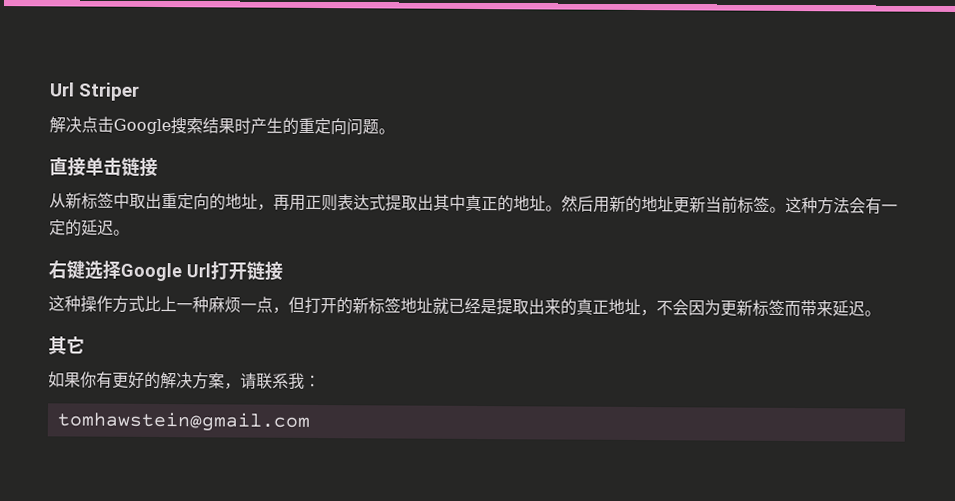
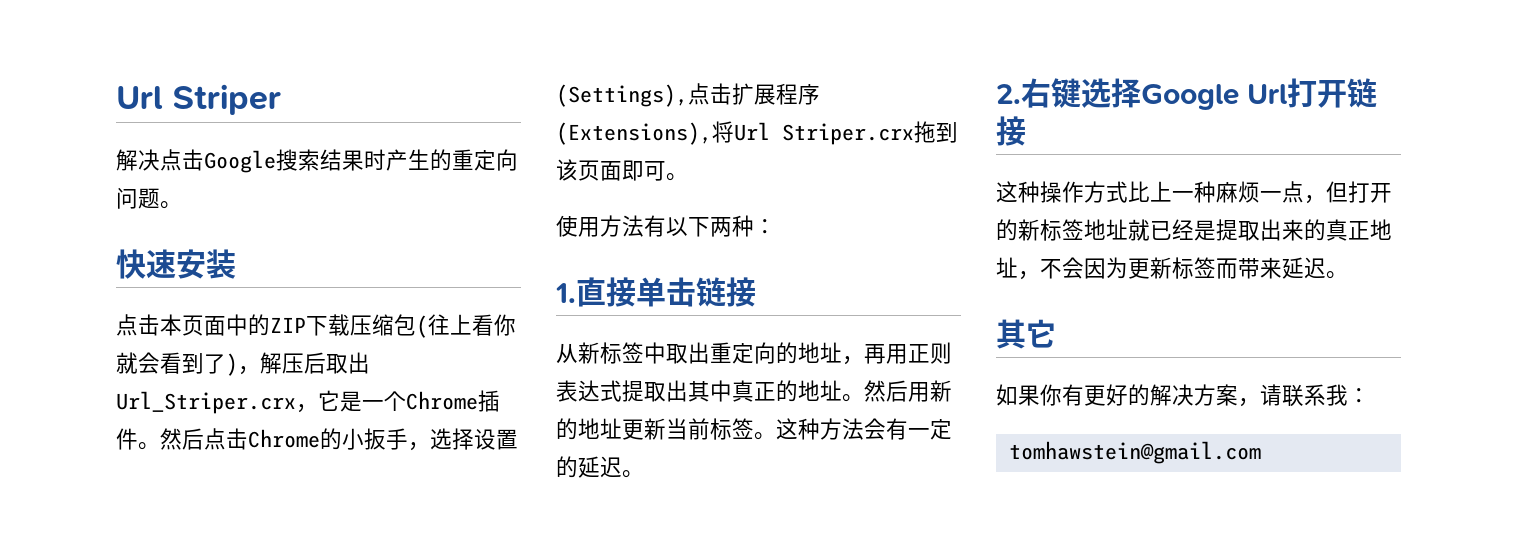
(395, 131) none -> [116,249,236,279] [116,314,516,338] [116,352,370,376] [116,390,500,414] [116,428,518,451] [556,83,820,107] [556,121,958,145] [556,159,688,181] [556,215,776,237] [555,283,576,303] 快速安装 // 点击本页面中的ZIP下载压缩包(往上看你就会看到了)，解压后取出Url_Striper.crx，它是一个Chrome插件。然后点击Chrome的小扳手，选择设置(Settings),点击扩展程序(Extensions),将Url Striper.crx拖到该页面即可。 // 使用方法有以下两种： // 1.
(130, 232) none -> [996,84,1021,104] 2.

